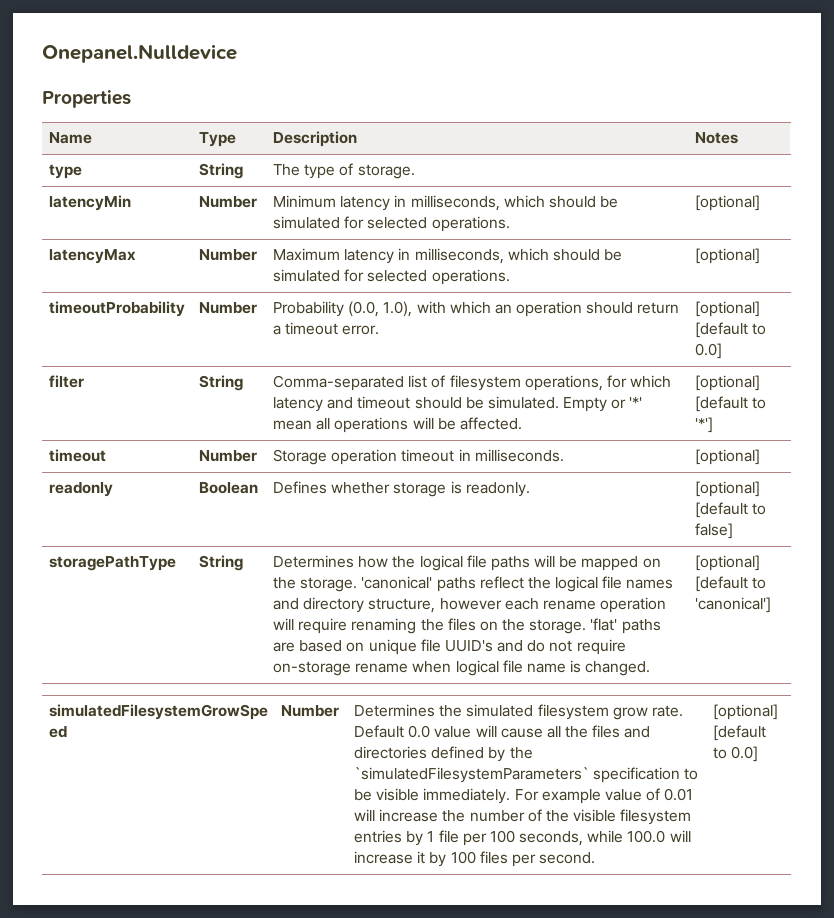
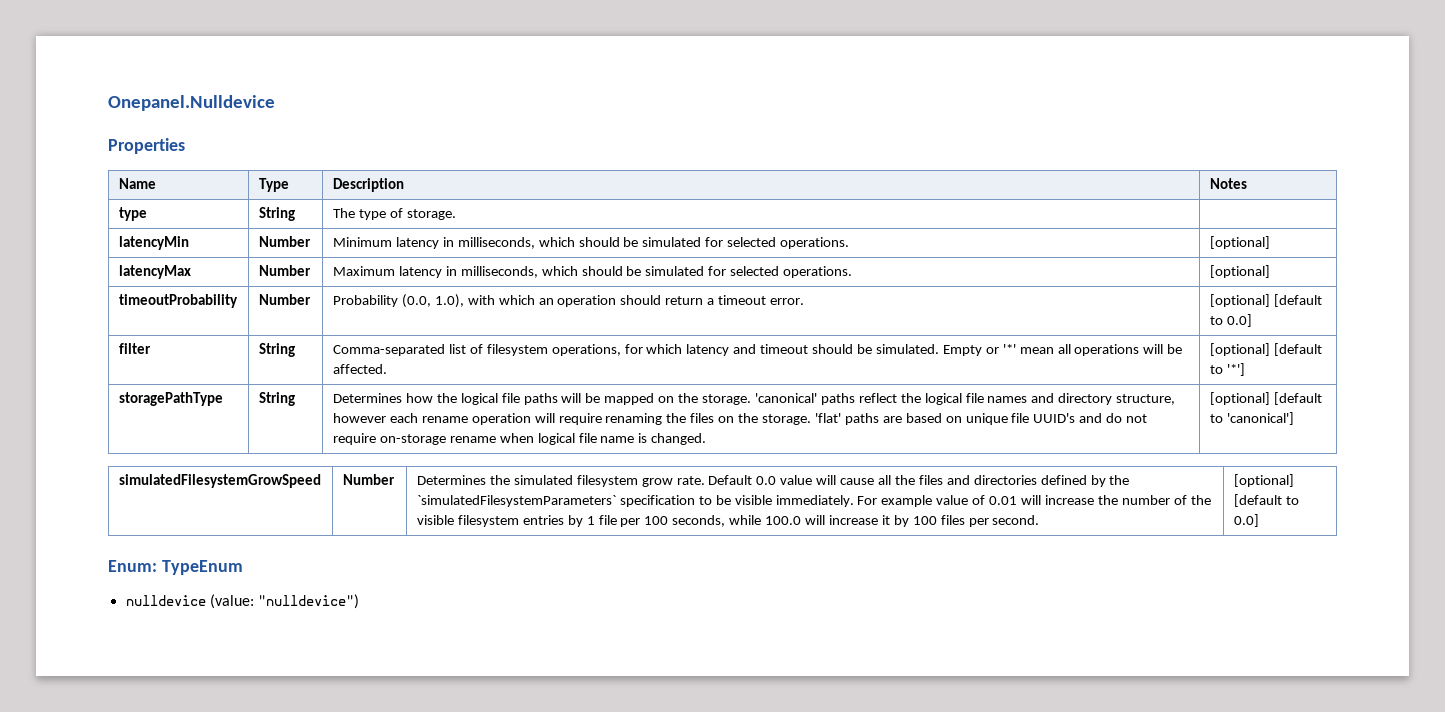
[48,449,106,462] [198,450,257,462] [272,449,564,465] [694,449,760,465] [48,482,113,497] [198,482,258,494] [272,481,530,497] [694,481,760,497] [694,502,767,518] [694,523,733,539] // timeout | Number | Storage operation timeout in milliseconds. | [optional] // readonly | Boolean | Defines whether storage is readonly. | [optional] [default to false] -> (1245, 369) none
(759, 754) none -> [108,560,243,575] [125,594,360,609] // Enum: TypeEnum // nulldevice (value: "nulldevice")

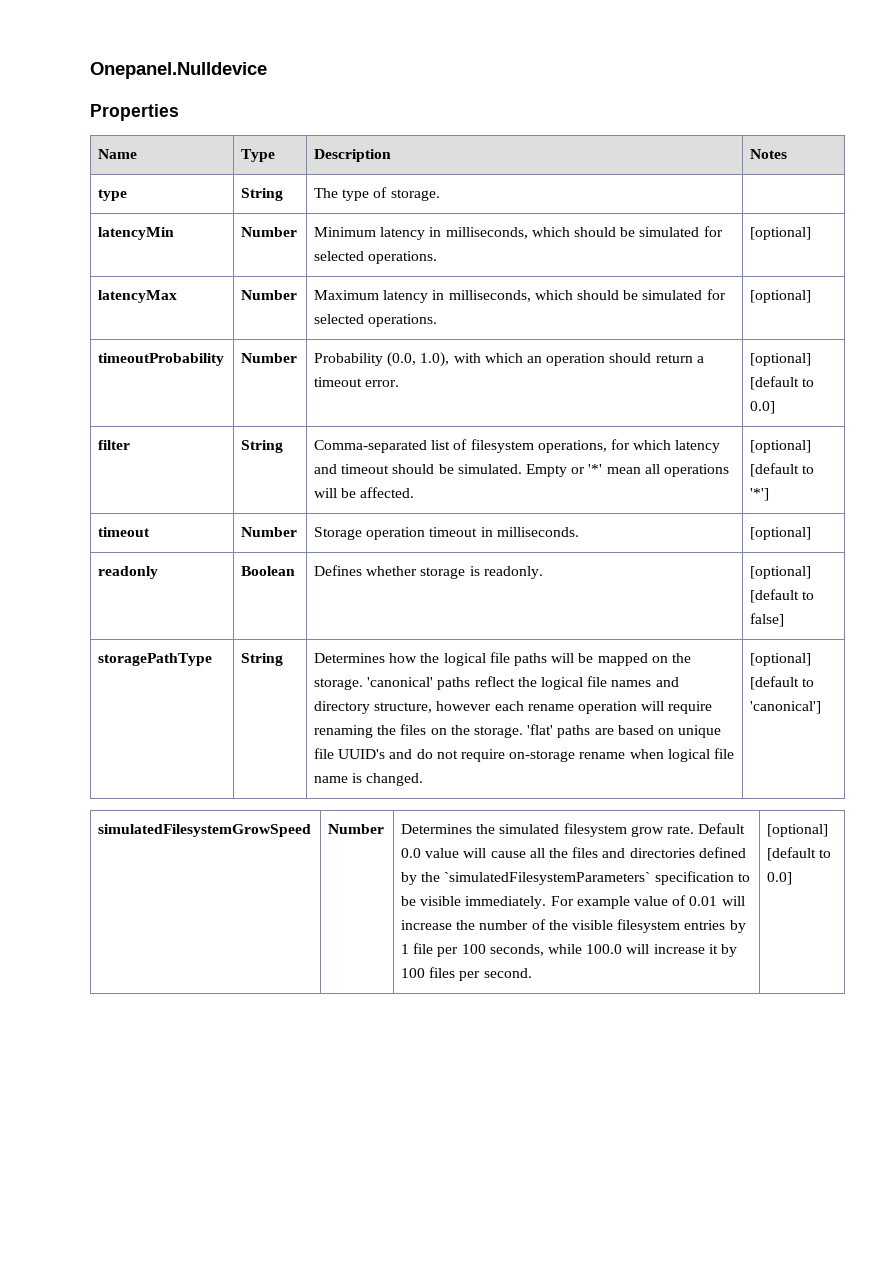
(1245, 369) none -> [98,527,151,537] [241,527,298,537] [314,527,579,540] [750,527,812,540] [98,566,159,579] [241,566,296,576] [314,565,543,579] [750,566,812,579] [750,589,815,603] [750,613,785,627] // timeout | Number | Storage operation timeout in milliseconds. | [optional] // readonly | Boolean | Defines whether storage is readonly. | [optional] [default to false]
[108,560,243,575] [125,594,360,609] // Enum: TypeEnum // nulldevice (value: "nulldevice") -> (793, 878) none

